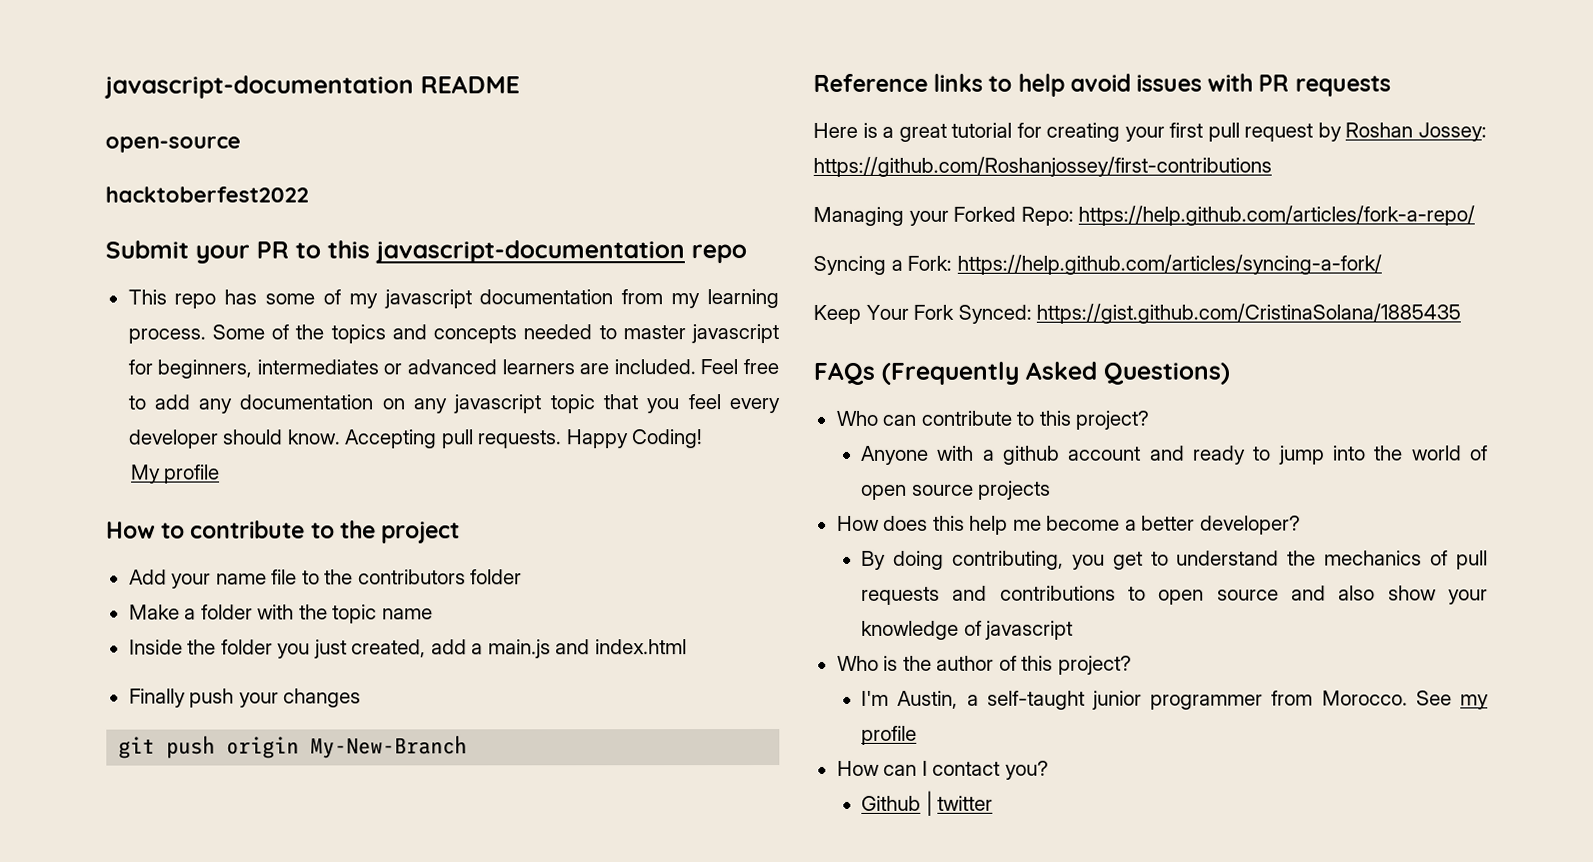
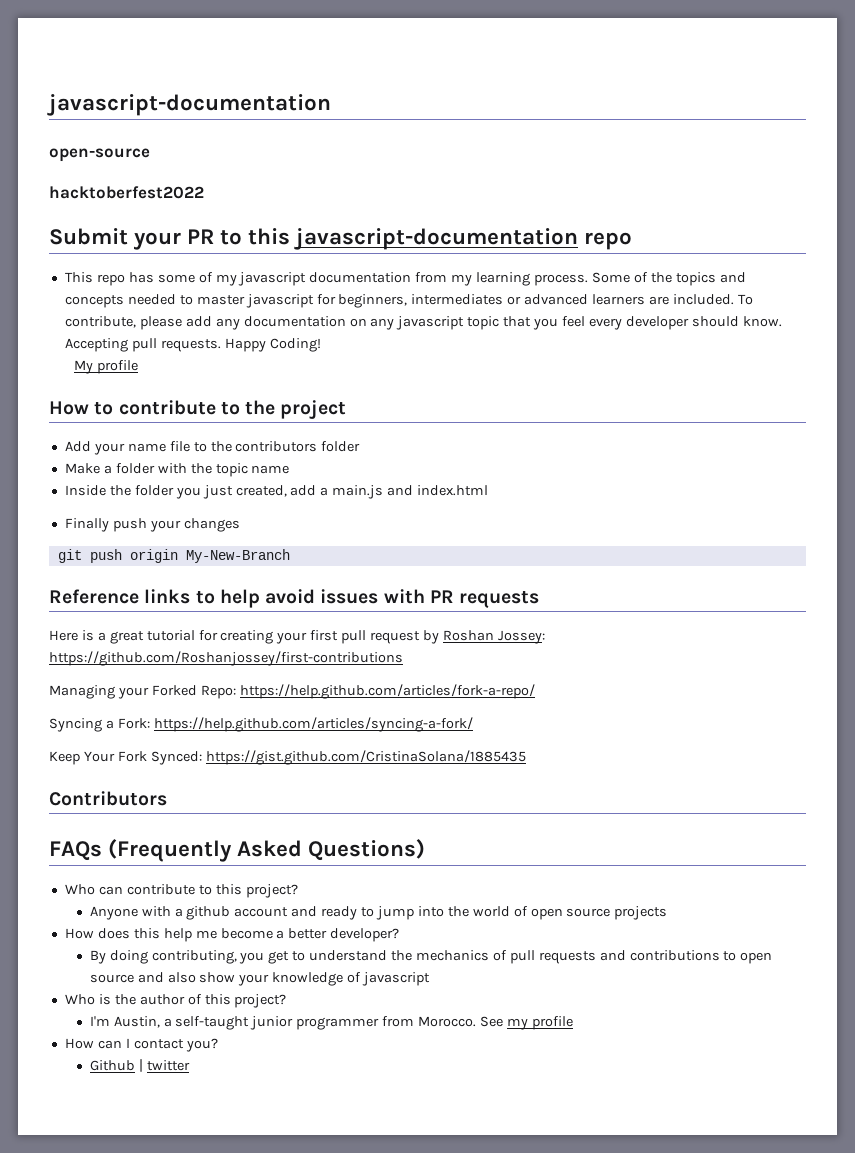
[104,75,520,99] javascript-documentation README -> [47,94,331,116] javascript-documentation
[700,359,780,375] [127,395,146,410] Feel free to -> [737,294,753,305] [64,316,182,330] To contribute, please
(1462, 313) none -> [49,791,167,806] // Contributors

